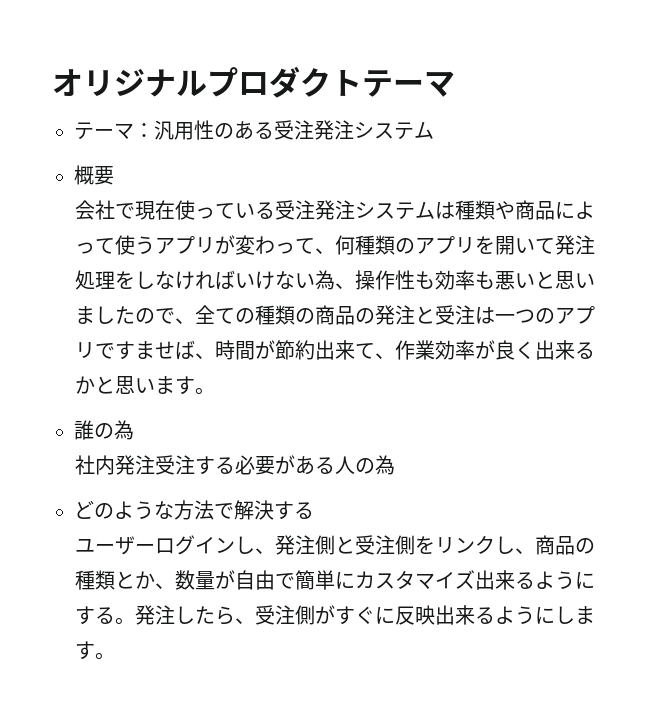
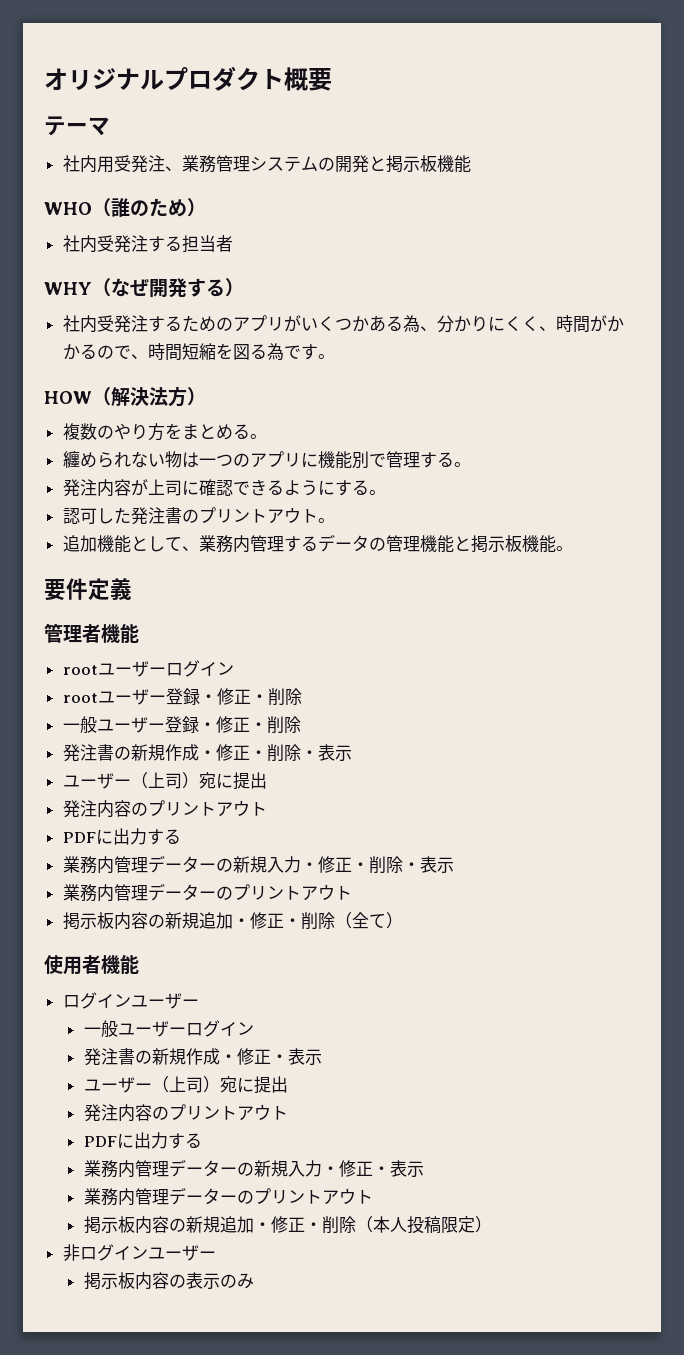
(362, 83) none -> [284,67,332,91] 概要 //
[74,120,434,140] [74,165,114,185] [74,200,595,220] [74,235,595,255] [74,270,595,290] [74,305,595,325] [74,340,595,360] [74,376,215,395] [74,420,134,440] [74,455,395,475] [74,500,314,520] [74,535,595,555] [74,570,595,590] [74,605,595,625] [74,641,115,660] テーマ：汎用性のある受注発注システム // 概要 // 会社で現在使っている受注発注システムは種類や商品によって使うアプリが変わって、何種類のアプリを開いて発注処理をしなければいけない為、操作性も効率も悪いと思いましたので、全ての種類の商品の発注と受注は一つのアプリですませば、時間が節約出来て、作業効率が良く出来るかと思います。 // 誰の為 // 社内発注受注する必要がある人の為 // どのような方法で解決する // ユーザーログインし、発注側と受注側をリンクし、商品の種類とか、数量が自由で簡単にカスタマイズ出来るようにする。発注したら、受注側がすぐに反映出来るようにします。 -> [62,155,471,173] [44,198,206,217] [62,235,233,253] [44,278,244,298] [62,315,624,333] [62,343,335,361] [44,386,206,407] [62,423,267,441] [62,451,471,469] [62,479,386,497] [62,507,335,525] [62,534,573,553] [44,578,132,601] [44,623,139,643] [62,660,234,677] [62,688,302,705] [62,716,301,733] [62,744,352,762] [62,772,267,790] [62,800,267,818] [62,828,181,845] [62,855,454,874] [62,883,352,902] [62,912,403,930] [44,955,139,975] [62,992,199,1009] [83,1020,254,1037] [83,1048,322,1066] [83,1076,288,1094] [83,1104,288,1122] [83,1132,202,1149] [83,1159,424,1178] [83,1187,373,1206] [83,1216,492,1234] [62,1244,216,1261] [83,1272,254,1290] 社内用受発注、業務管理システムの開発と掲示板機能 // WHO（誰のため） // 社内受発注する担当者 // WHY（なぜ開発する） // 社内受発注するためのアプリがいくつかある為、分かりにくく、時間がかかるので、時間短縮を図る為です。 // HOW（解決法方） // 複数のやり方をまとめる。 // 纏められない物は一つのアプリに機能別で管理する。 // 発注内容が上司に確認できるようにする。 // 認可した発注書のプリントアウト。 // 追加機能として、業務内管理するデータの管理機能と掲示板機能。 // 要件定義 // 管理者機能 // rootユーザーログイン // rootユーザー登録・修正・削除 // 一般ユーザー登録・修正・削除 // 発注書の新規作成・修正・削除・表示 // ユーザー（上司）宛に提出 // 発注内容のプリントアウト // PDFに出力する // 業務内管理データーの新規入力・修正・削除・表示 // 業務内管理データーのプリントアウト // 掲示板内容の新規追加・修正・削除（全て） // 使用者機能 // ログインユーザー // 一般ユーザーログイン // 発注書の新規作成・修正・表示 // ユーザー（上司）宛に提出 // 発注内容のプリントアウト // PDFに出力する // 業務内管理データーの新規入力・修正・表示 // 業務内管理データーのプリントアウト // 掲示板内容の新規追加・修正・削除（本人投稿限定） // 非ログインユーザー // 掲示板内容の表示のみ

